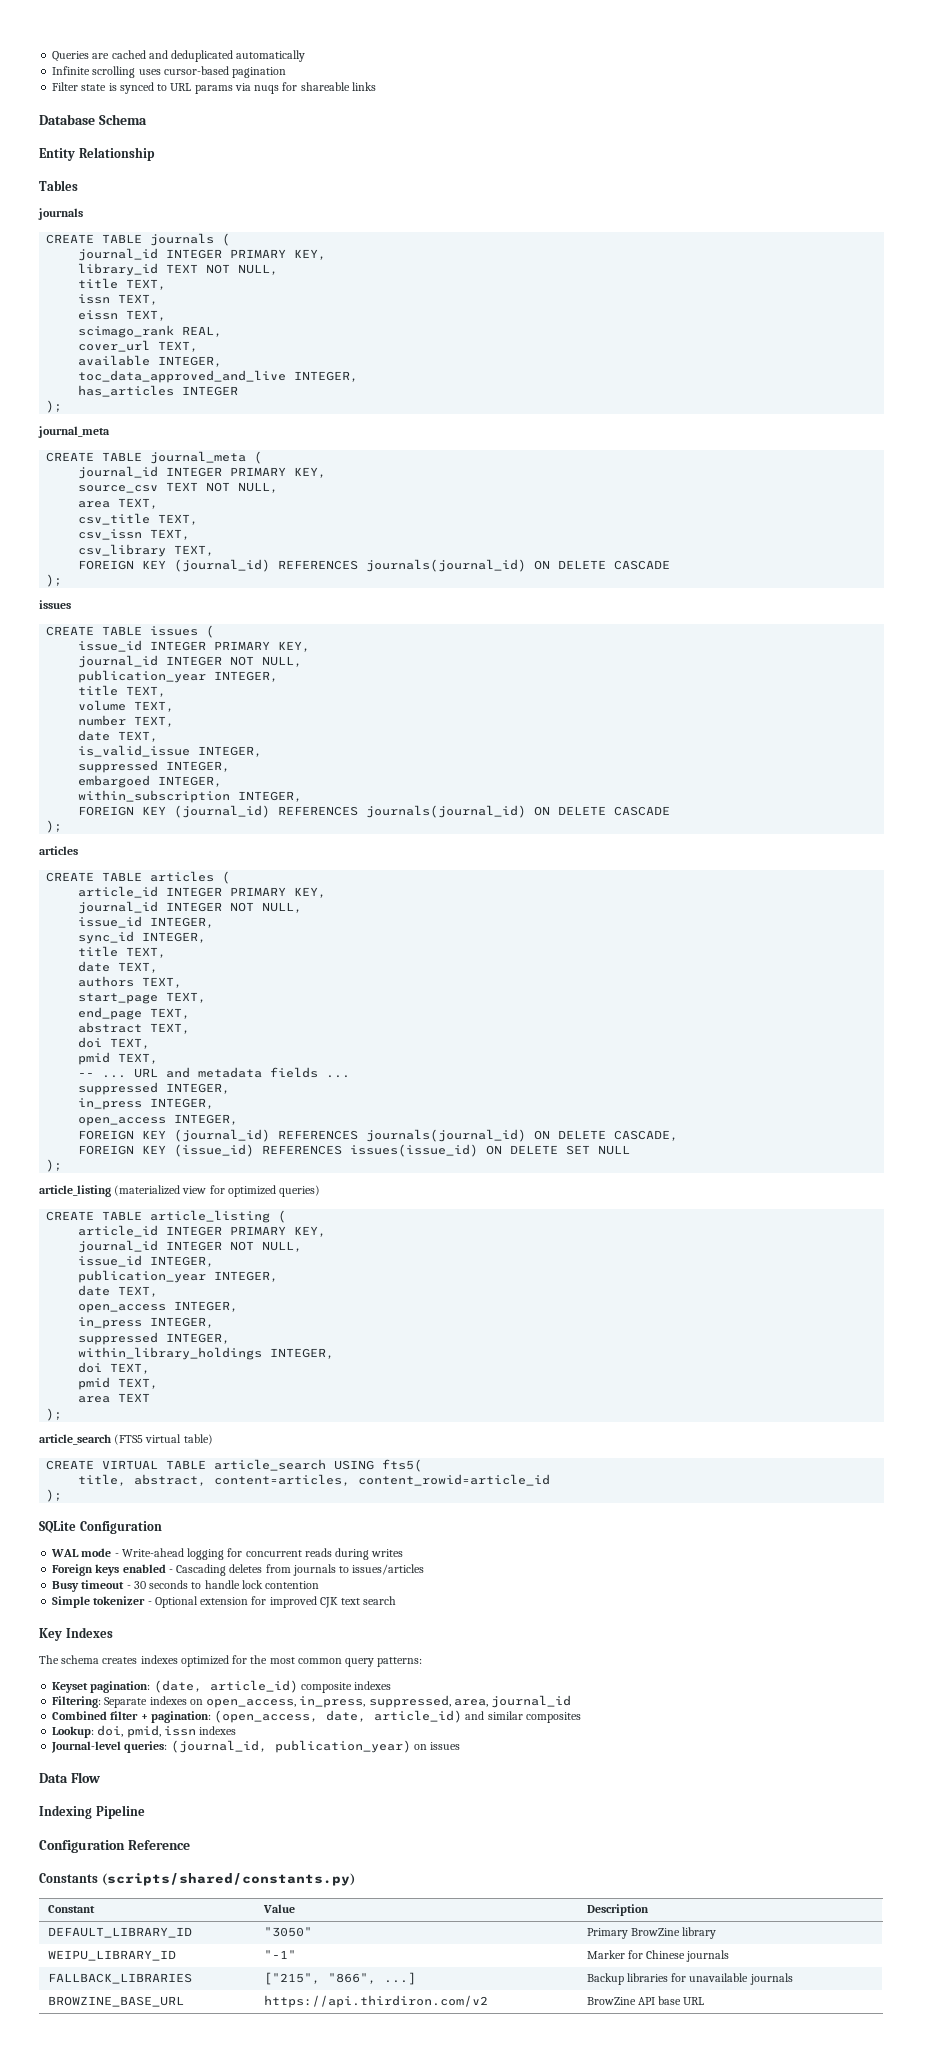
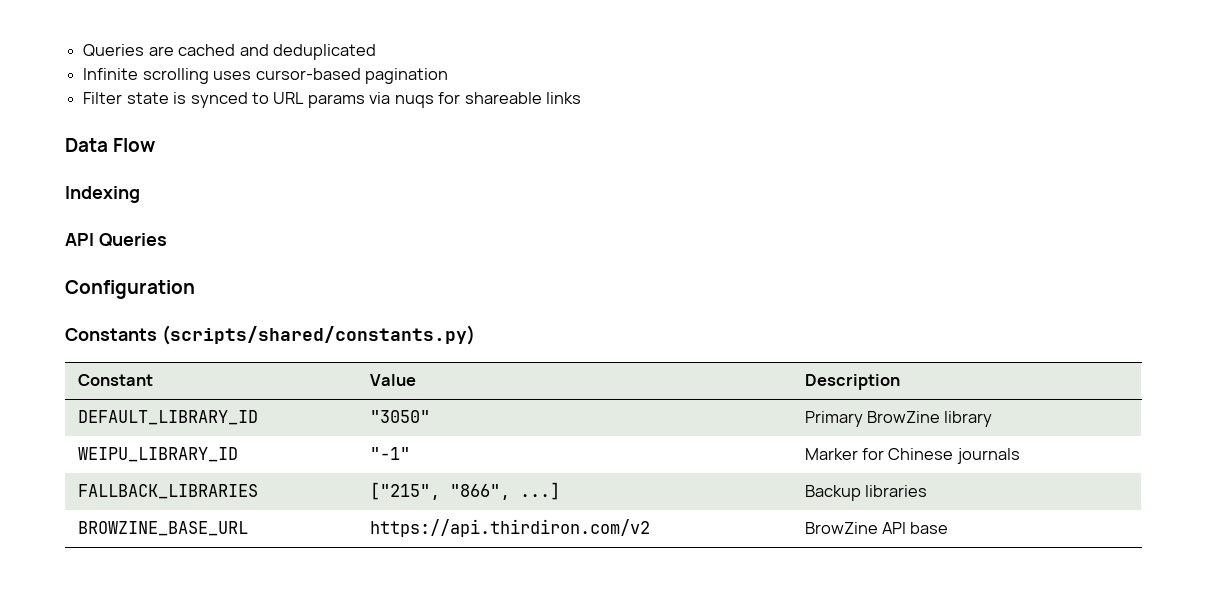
[236,50,306,62] automatically -> (376, 52) none
[39,114,147,125] [39,147,155,161] [39,180,78,191] [38,208,83,220] [46,233,231,246] [78,248,327,261] [78,263,279,276] [78,278,167,290] [78,294,159,305] [78,310,167,321] [78,325,223,338] [78,340,199,352] [78,355,223,367] [78,370,359,383] [78,385,239,397] [46,400,63,413] [38,426,110,438] [46,451,263,464] [78,466,327,479] [78,482,279,493] [78,498,159,509] [78,513,199,525] [78,529,191,540] [78,544,215,557] [78,559,671,572] [46,574,63,587] [39,600,71,609] [46,625,215,638] [78,640,311,652] [78,655,303,668] [78,670,279,683] [78,685,167,697] [78,700,175,712] [78,715,175,727] [78,730,159,742] [78,745,263,757] [78,760,231,773] [78,775,223,788] [78,790,303,803] [78,805,671,818] [46,820,63,833] [39,846,78,855] [46,871,231,884] [78,886,327,898] [78,901,303,914] [78,916,215,928] [78,931,207,944] [78,946,167,958] [78,961,159,973] [78,976,183,988] [78,992,207,1004] [78,1007,191,1020] [78,1022,191,1034] [78,1037,151,1049] [78,1052,159,1065] [78,1067,351,1078] [78,1082,231,1095] [78,1098,215,1110] [78,1114,239,1126] [78,1129,679,1142] [78,1144,631,1157] [46,1159,63,1172] [39,1185,321,1197] [46,1210,287,1223] [78,1225,327,1237] [78,1240,303,1253] [78,1255,215,1267] [78,1270,279,1283] [78,1285,159,1297] [78,1301,239,1313] [78,1317,215,1329] [78,1332,231,1345] [78,1347,335,1360] [78,1362,151,1374] [78,1377,159,1390] [78,1393,151,1403] [46,1408,63,1421] [39,1434,213,1445] [46,1459,423,1472] [78,1474,551,1486] [46,1489,63,1502] [39,1521,162,1534] [51,1548,404,1560] [52,1564,425,1576] [52,1580,320,1592] [52,1596,397,1608] [39,1627,113,1641] [39,1655,423,1667] [52,1680,392,1693] [52,1695,572,1708] [52,1710,581,1723] [52,1725,237,1738] [51,1740,461,1753] // Database Schema // Entity Relationship // Tables // journals // CREATE TABLE journals ( // journal_id INTEGER PRIMARY KEY, // library_id TEXT NOT NULL, // title TEXT, // issn TEXT, // eissn TEXT, // scimago_rank REAL, // cover_url TEXT, // available INTEGER, // toc_data_approved_and_live INTEGER, // has_articles INTEGER // ); // journal_meta // CREATE TABLE journal_meta ( // journal_id INTEGER PRIMARY KEY, // source_csv TEXT NOT NULL, // area TEXT, // csv_title TEXT, // csv_issn TEXT, // csv_library TEXT, // FOREIGN KEY (journal_id) REFERENCES journals(journal_id) ON DELETE CASCADE // ); // issues // CREATE TABLE issues ( // issue_id INTEGER PRIMARY KEY, // journal_id INTEGER NOT NULL, // publication_year INTEGER, // title TEXT, // volume TEXT, // number TEXT, // date TEXT, // is_valid_issue INTEGER, // suppressed INTEGER, // embargoed INTEGER, // within_subscription INTEGER, // FOREIGN KEY (journal_id) REFERENCES journals(journal_id) ON DELETE CASCADE // ); // articles // CREATE TABLE articles ( // article_id INTEGER PRIMARY KEY, // journal_id INTEGER NOT NULL, // issue_id INTEGER, // sync_id INTEGER, // title TEXT, // date TEXT, // authors TEXT, // start_page TEXT, // end_page TEXT, // abstract TEXT, // doi TEXT, // pmid TEXT, // -- ... URL and metadata fields ... // suppressed INTEGER, // in_press INTEGER, // open_access INTEGER, // FOREIGN KEY (journal_id) REFERENCES journals(journal_id) ON DELETE CASCADE, // FOREIGN KEY (issue_id) REFERENCES issues(issue_id) ON DELETE SET NULL // ); // article_listing (materialized view for optimized queries) // CREATE TABLE article_listing ( // article_id INTEGER PRIMARY KEY, // journal_id INTEGER NOT NULL, // issue_id INTEGER, // publication_year INTEGER, // date TEXT, // open_access INTEGER, // in_press INTEGER, // suppressed INTEGER, // within_library_holdings INTEGER, // doi TEXT, // pmid TEXT, // area TEXT // ); // article_search (FTS5 virtual table) // CREATE VIRTUAL TABLE article_search USING fts5( // title, abstract, content=articles, content_rowid=article_id // ); // SQLite Configuration // WAL mode - Write-ahead logging for concurrent reads during writes // Foreign keys enabled - Cascading deletes from journals to issues/articles // Busy timeout - 30 seconds to handle lock contention // Simple tokenizer - Optional extension for improved CJK text search // Key Indexes // The schema creates indexes optimized for the most common query patterns: // Keyset pagination: (date, article_id) composite indexes // Filtering: Separate indexes on open_access, in_press, suppressed, area, journal_id // Combined filter + pagination: (open_access, date, article_id) and similar composites // Lookup: doi, pmid, issn indexes // Journal-level queries: (journal_id, publication_year) on issues -> (582, 98) none
[95,1805,145,1819] [39,1840,190,1853] Pipeline // Configuration Reference -> [65,233,167,247] [65,280,195,299] // API Queries // Configuration
[671,1973,793,1985] for unavailable journals -> (928, 491) none
[683,1997,705,2005] URL -> (949, 528) none

